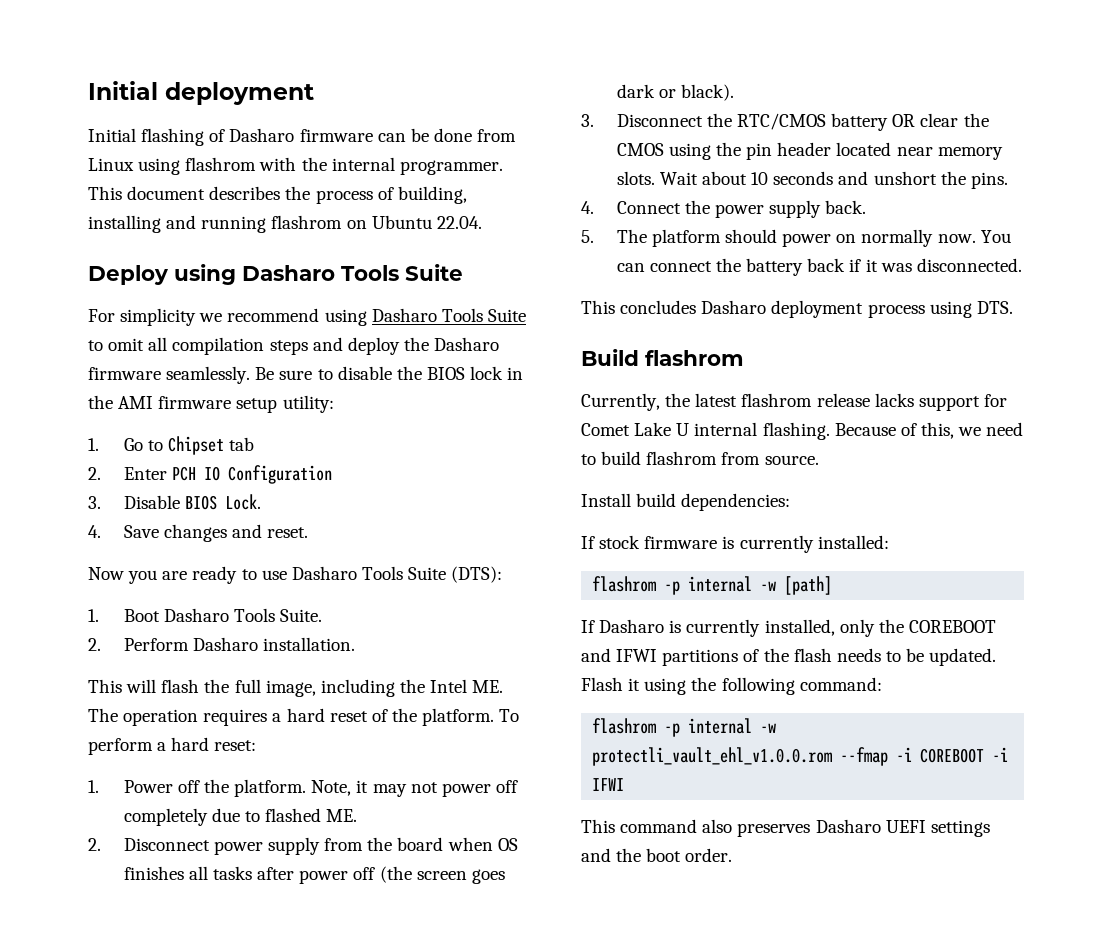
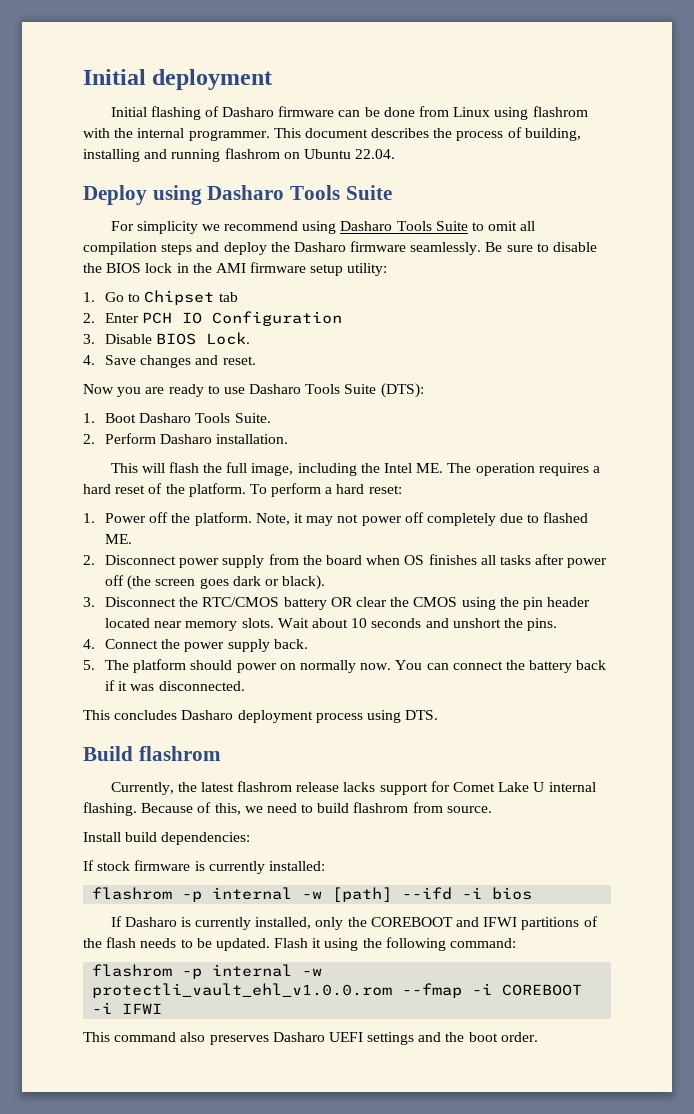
(833, 585) none -> [402,887,533,900] --ifd -i bios

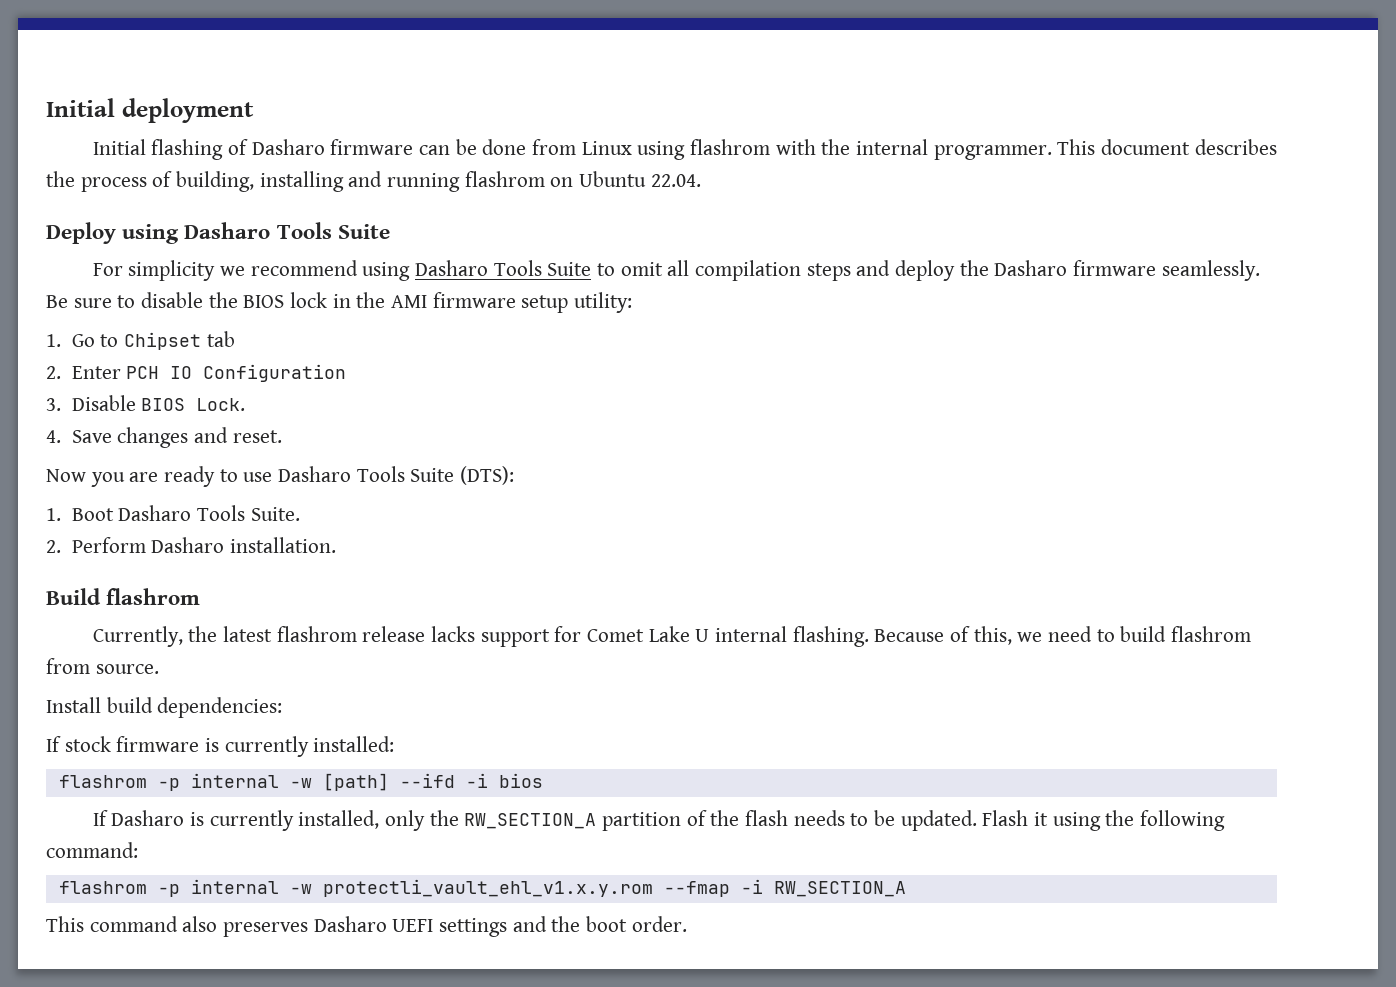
[110,462,600,476] [83,483,402,497] [83,512,589,526] [105,534,133,544] [83,554,608,568] [105,575,326,590] [83,597,591,610] [105,618,558,631] [83,639,308,652] [83,659,607,673] [105,680,245,691] [83,710,439,723] // This will flash the full image, including the Intel ME. The operation requires a hard reset of the platform. To perform a hard reset: // 1. Power off the platform. Note, it may not power off completely due to flashed ME. // 2. Disconnect power supply from the board when OS finishes all tasks after power off (the screen goes dark or black). // 3. Disconnect the RTC/CMOS battery OR clear the CMOS using the pin header located near memory slots. Wait about 10 seconds and unshort the pins. // 4. Connect the power supply back. // 5. The platform should power on normally now. You can connect the battery back if it was disconnected. // This concludes Dasharo deployment process using DTS. -> (336, 545) none
[370,917,580,930] COREBOOT and IFWI partitions -> [464,812,682,831] RW_SECTION_A partition
[92,983,393,998] protectli_vault_ehl_v1.0.0.rom -> [322,879,653,897] protectli_vault_ehl_v1.x.y.rom
[502,984,583,996] [92,1002,163,1014] COREBOOT -i IFWI -> [773,881,906,897] RW_SECTION_A

